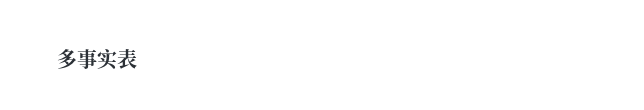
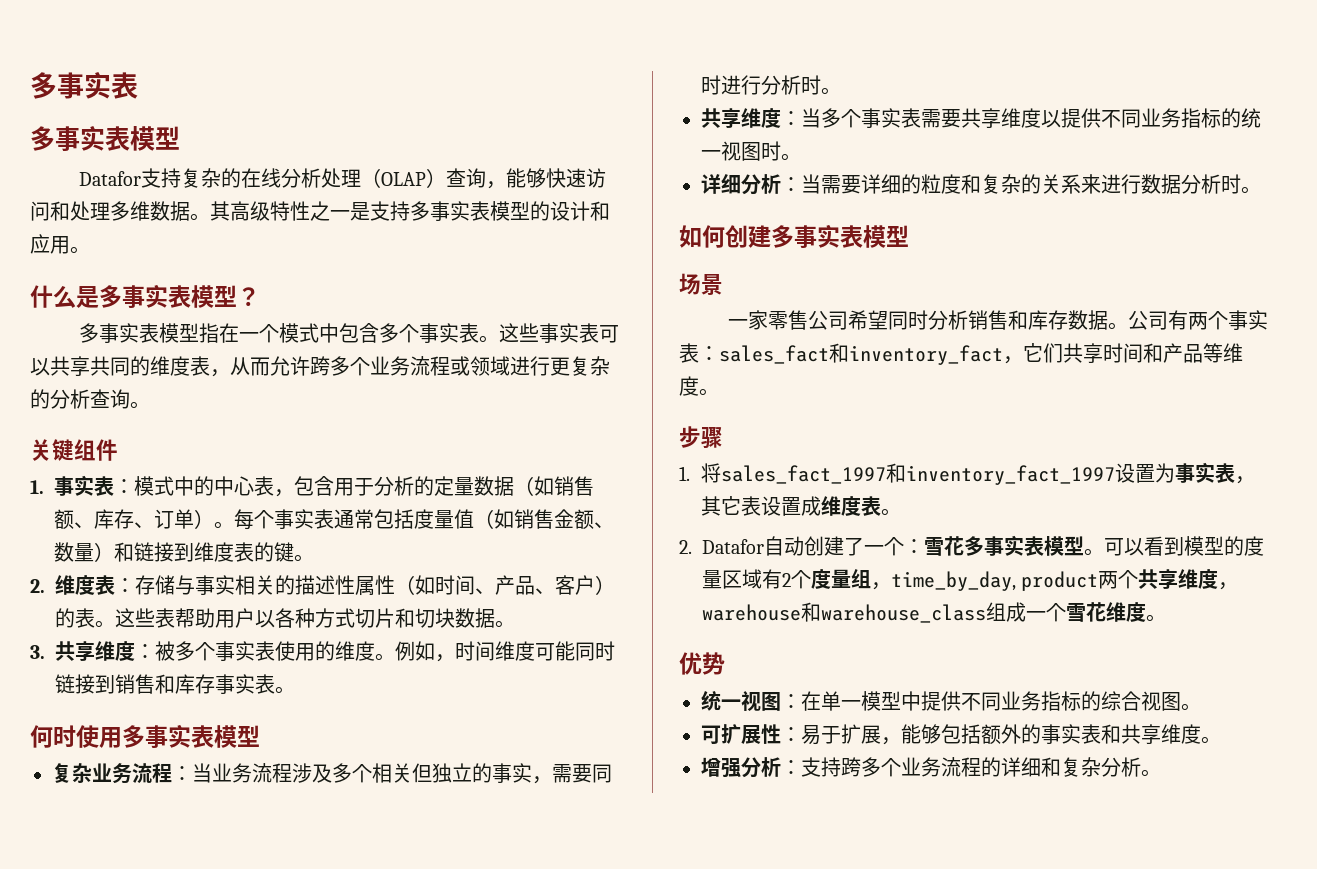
[57,49,137,70] 多事实表 -> [30,72,138,99] [30,126,180,151] [79,168,607,189] [30,201,610,221] [30,234,90,254] [30,284,260,308] [79,323,620,343] [30,356,610,377] [30,389,150,409] [30,439,118,461] [30,475,594,497] [54,509,614,530] [54,542,314,562] [30,575,615,596] [55,608,515,628] [30,641,615,662] [55,674,295,694] [30,724,260,748] [52,763,612,784] [701,75,841,95] [701,108,1261,129] [701,141,801,161] [701,174,1261,195] [679,224,909,248] [679,273,723,295] [728,310,1269,330] [679,343,1243,365] [679,376,719,396] [679,426,723,448] [679,462,1256,485] [701,496,902,516] [679,535,1264,556] [702,569,1239,591] [702,602,1166,623] [679,652,725,675] [701,690,1201,711] [701,724,1221,745] [701,757,1161,778] 多事实表 // 多事实表模型 // Datafor支持复杂的在线分析处理（OLAP）查询，能够快速访问和处理多维数据。其高级特性之一是支持多事实表模型的设计和应用。 // 什么是多事实表模型？ // 多事实表模型指在一个模式中包含多个事实表。这些事实表可以共享共同的维度表，从而允许跨多个业务流程或领域进行更复杂的分析查询。 // 关键组件 // 1.事实表：模式中的中心表，包含用于分析的定量数据（如销售额、库存、订单）。每个事实表通常包括度量值（如销售金额、数量）和链接到维度表的键。 // 2.维度表：存储与事实相关的描述性属性（如时间、产品、客户）的表。这些表帮助用户以各种方式切片和切块数据。 // 3.共享维度：被多个事实表使用的维度。例如，时间维度可能同时链接到销售和库存事实表。 // 何时使用多事实表模型 // 复杂业务流程：当业务流程涉及多个相关但独立的事实，需要同时进行分析时。 // 共享维度：当多个事实表需要共享维度以提供不同业务指标的统一视图时。 // 详细分析：当需要详细的粒度和复杂的关系来进行数据分析时。 // 如何创建多事实表模型 // 场景 // 一家零售公司希望同时分析销售和库存数据。公司有两个事实表：sales_fact和inventory_fact，它们共享时间和产品等维度。 // 步骤 // 1.将sales_fact_1997和inventory_fact_1997设置为事实表，其它表设置成维度表。 // 2. Datafor自动创建了一个：雪花多事实表模型。可以看到模型的度量区域有2个度量组，time_by_day, product两个共享维度，warehouse和warehouse_class组成一个雪花维度。 // 优势 // 统一视图：在单一模型中提供不同业务指标的综合视图。 // 可扩展性：易于扩展，能够包括额外的事实表和共享维度。 // 增强分析：支持跨多个业务流程的详细和复杂分析。

